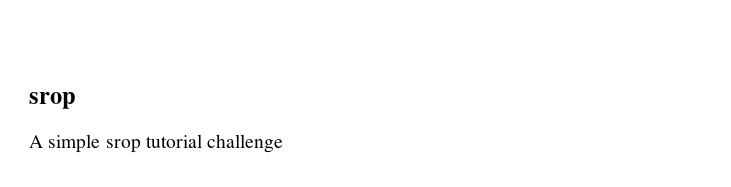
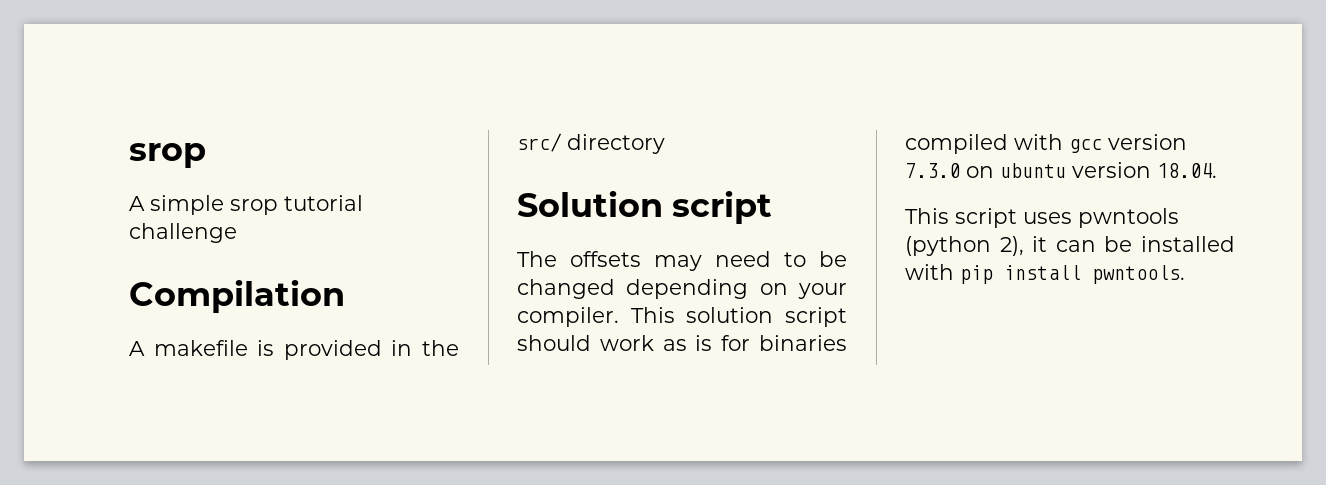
(284, 143) none -> [129,280,345,313] [129,340,459,360] [517,133,665,154] [517,191,773,224] [517,251,847,271] [517,279,847,299] [517,307,847,327] [517,335,847,351] [905,134,1187,154] [905,162,1217,178] [905,208,1179,228] [905,236,1235,256] [905,264,1185,284] // Compilation // A makefile is provided in the src/ directory // Solution script // The offsets may need to be changed depending on your compiler. This solution script should work as is for binaries compiled with gcc version 7.3.0 on ubuntu version 18.04. // This script uses pwntools (python 2), it can be installed with pip install pwntools.

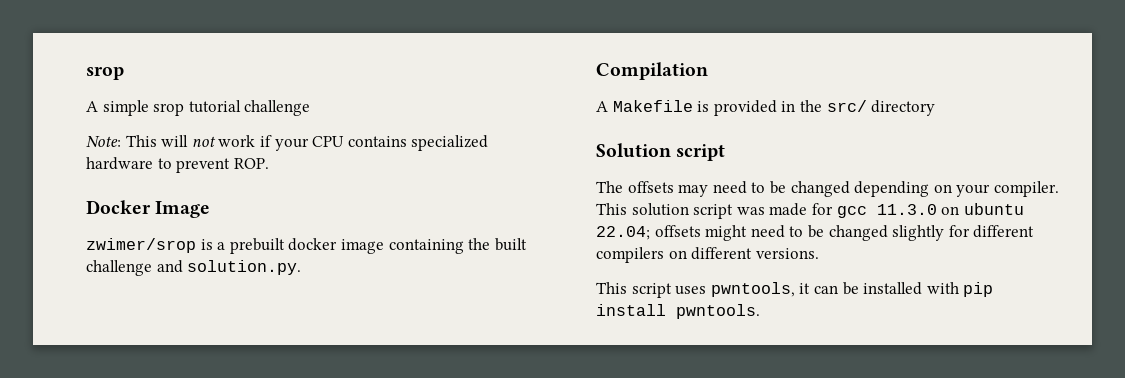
(237, 233) none -> [86,135,489,151] [86,157,269,173] [86,200,211,218] [86,238,527,254] [86,260,302,276] // Note: This will not work if your CPU contains specialized hardware to prevent ROP. // Docker Image // zwimer/srop is a prebuilt docker image containing the built challenge and solution.py.
[153,340,248,356] makefile -> [612,100,693,112] Makefile
[517,335,847,351] [905,134,1187,154] [905,162,1217,178] should work as is for binaries compiled with gcc version 7.3.0 on ubuntu version 18.04. -> [736,203,1024,218] [596,225,1035,241] [596,247,819,263] was made for gcc 11.3.0 on ubuntu 22.04; offsets might need to be changed slightly for different compilers on different versions.
[1078,208,1179,228] [905,236,1024,256] pwntools (python 2), -> [710,282,795,297] pwntools,

